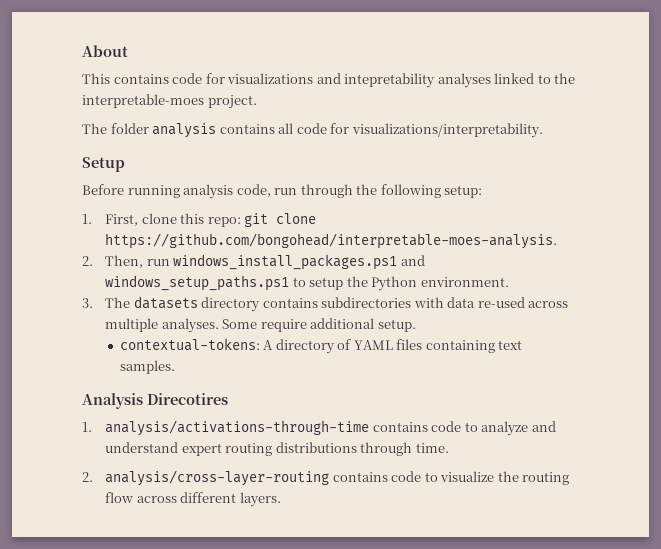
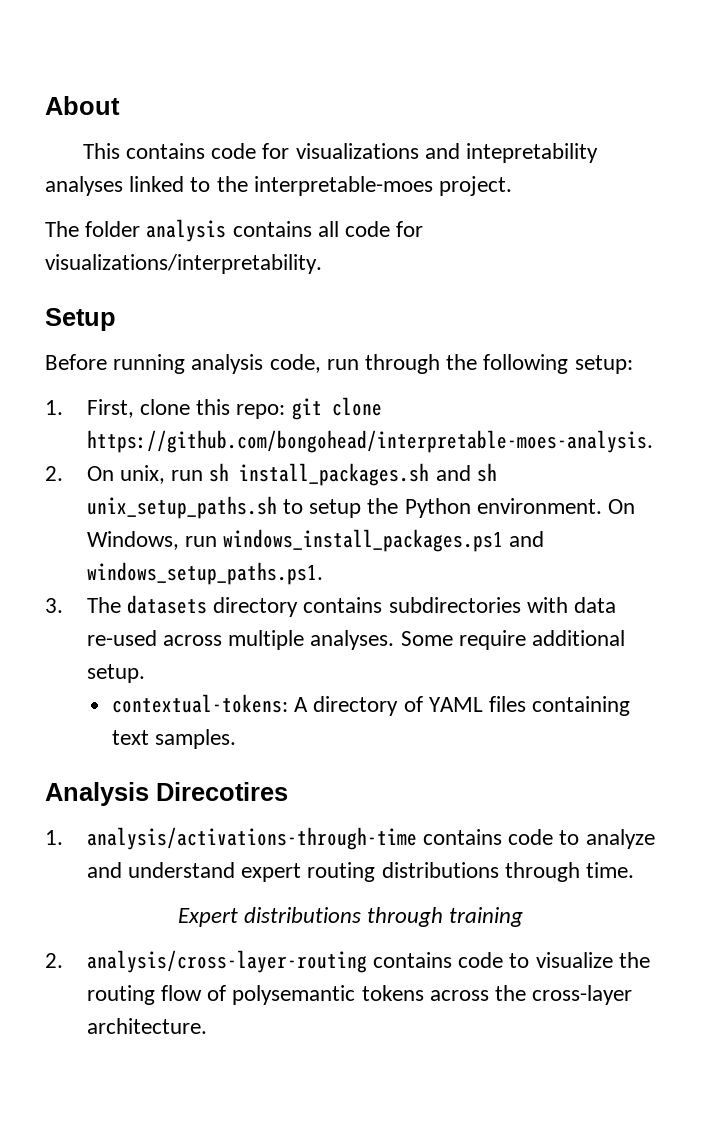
[105,254,425,270] [105,275,290,291] Then, run windows_install_packages.ps1 and windows_setup_paths.ps1 -> [86,463,497,486] [86,496,277,519] On unix, run sh install_packages.sh and sh unix_setup_paths.sh
(509, 282) none -> [607,499,635,514] [86,529,545,552] [86,562,323,585] On Windows, run windows_install_packages.ps1 and windows_setup_paths.ps1.
(449, 448) none -> [177,907,524,927] // Expert distributions through training
[136,492,281,507] across different layers. -> [207,985,633,1005] [86,1018,207,1034] of polysemantic tokens across the cross-layer architecture.

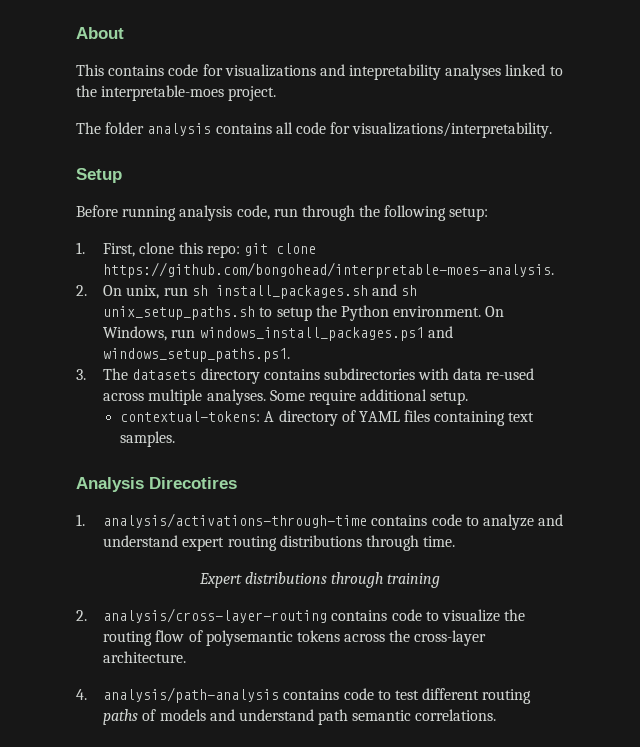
(207, 1026) none -> [76,687,532,704] [103,709,497,725] // 4. analysis/path-analysis contains code to test different routing paths of models and understand path semantic correlations.

